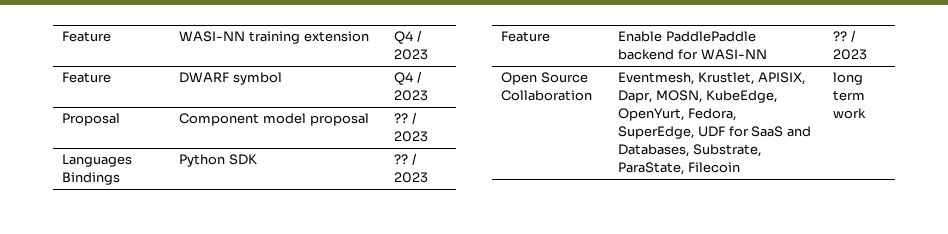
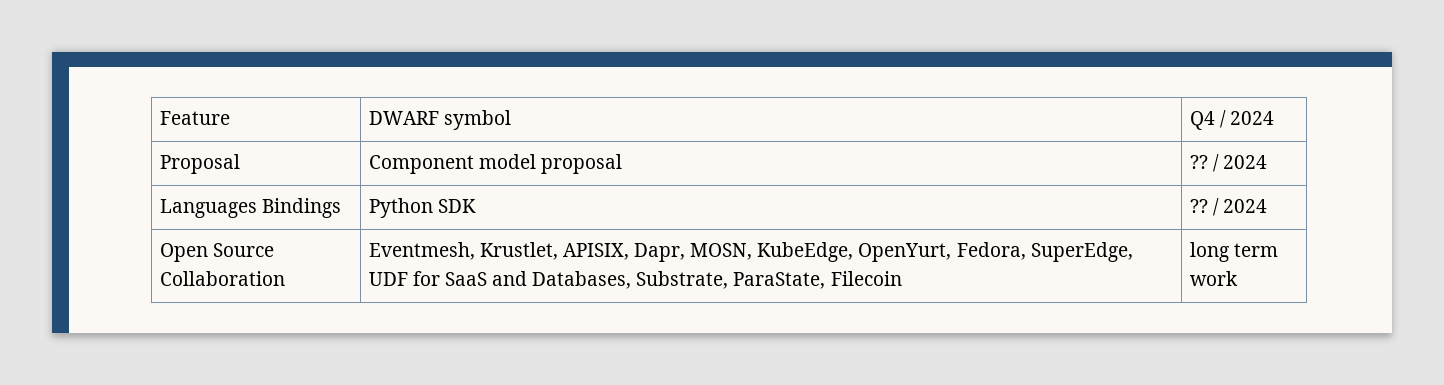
[62,31,112,42] [179,31,369,44] [394,30,423,44] [394,49,429,60] [62,72,112,83] Feature | WASI-NN training extension | Q4 / 2023 // Feature -> [159,111,230,125] Feature
[394,90,429,101] 2023 -> [1229,111,1274,125] 2024
[394,131,429,142] 2023 -> [1222,155,1267,169] 2024
[394,172,429,183] [501,31,551,42] [618,31,757,42] [618,49,767,60] [833,30,857,42] [833,49,868,60] 2023 // Feature | Enable PaddlePaddle backend for WASI-NN | ?? / 2023 -> [1222,199,1267,213] 2024

